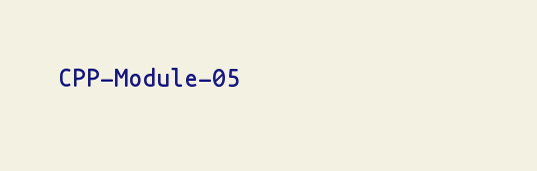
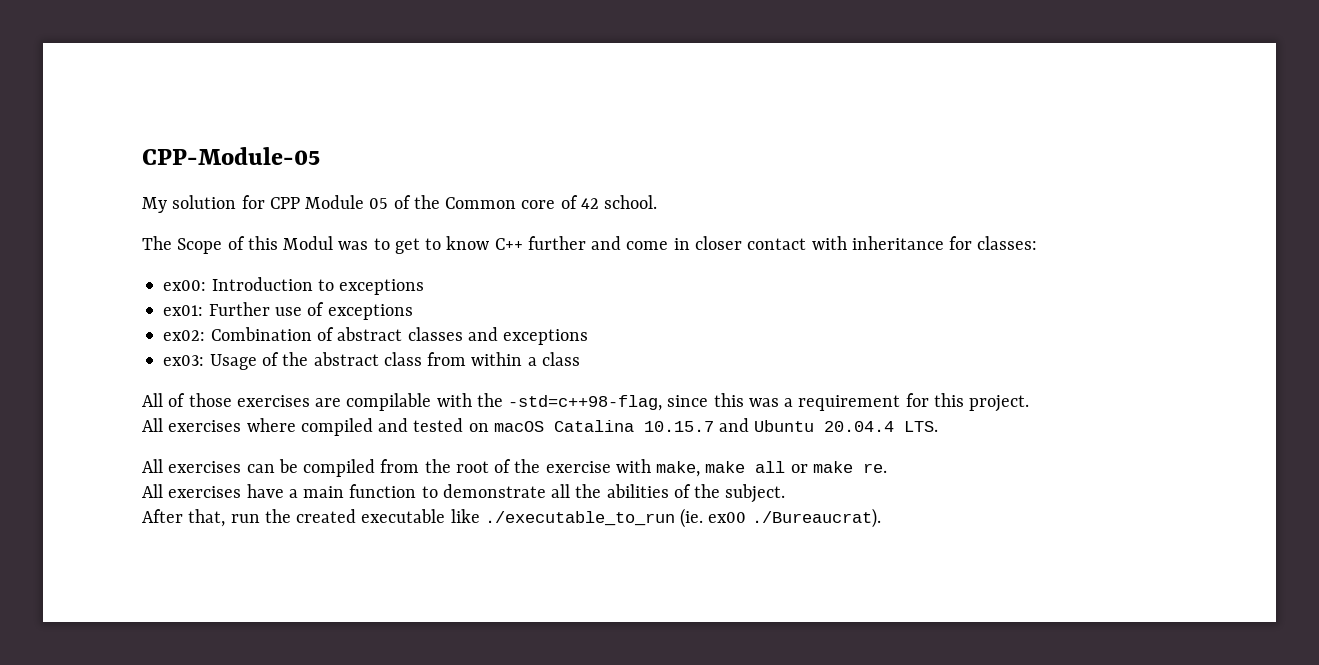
(241, 77) none -> [142,195,658,213] [142,236,1038,254] [163,277,425,295] [163,302,413,320] [163,327,589,345] [163,352,580,370] [142,393,1030,412] [142,418,939,436] [142,459,887,477] [142,484,786,503] [142,508,881,528] // My solution for CPP Module 05 of the Common core of 42 school. // The Scope of this Modul was to get to know C++ further and come in closer contact with inheritance for classes: // ex00: Introduction to exceptions // ex01: Further use of exceptions // ex02: Combination of abstract classes and exceptions // ex03: Usage of the abstract class from within a class // All of those exercises are compilable with the -std=c++98-flag, since this was a requirement for this project. // All exercises where compiled and tested on macOS Catalina 10.15.7 and Ubuntu 20.04.4 LTS. // All exercises can be compiled from the root of the exercise with make, make all or make re. // All exercises have a main function to demonstrate all the abilities of the subject. // After that, run the created executable like ./executable_to_run (ie. ex00 ./Bureaucrat).

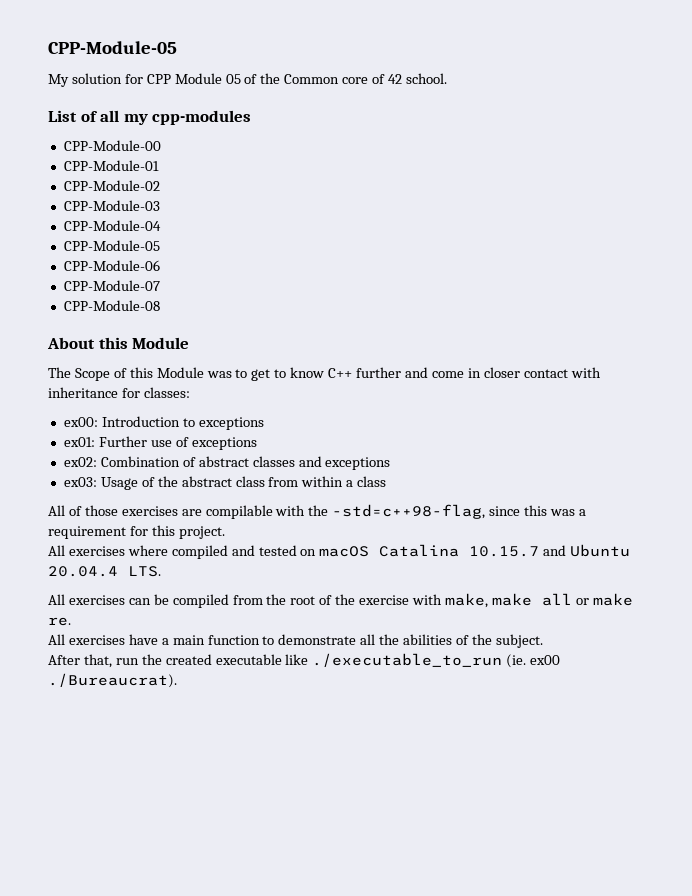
(658, 202) none -> [48,110,252,125] [63,140,161,151] [63,160,159,171] [63,180,160,191] [63,200,160,211] [63,220,161,231] [63,240,160,251] [63,260,160,271] [63,280,160,291] [63,300,160,311] [47,337,190,349] // List of all my cpp-modules // CPP-Module-00 // CPP-Module-01 // CPP-Module-02 // CPP-Module-03 // CPP-Module-04 // CPP-Module-05 // CPP-Module-06 // CPP-Module-07 // CPP-Module-08 // About this Module
[283,236,334,250] Modul -> [156,367,204,378] Module

